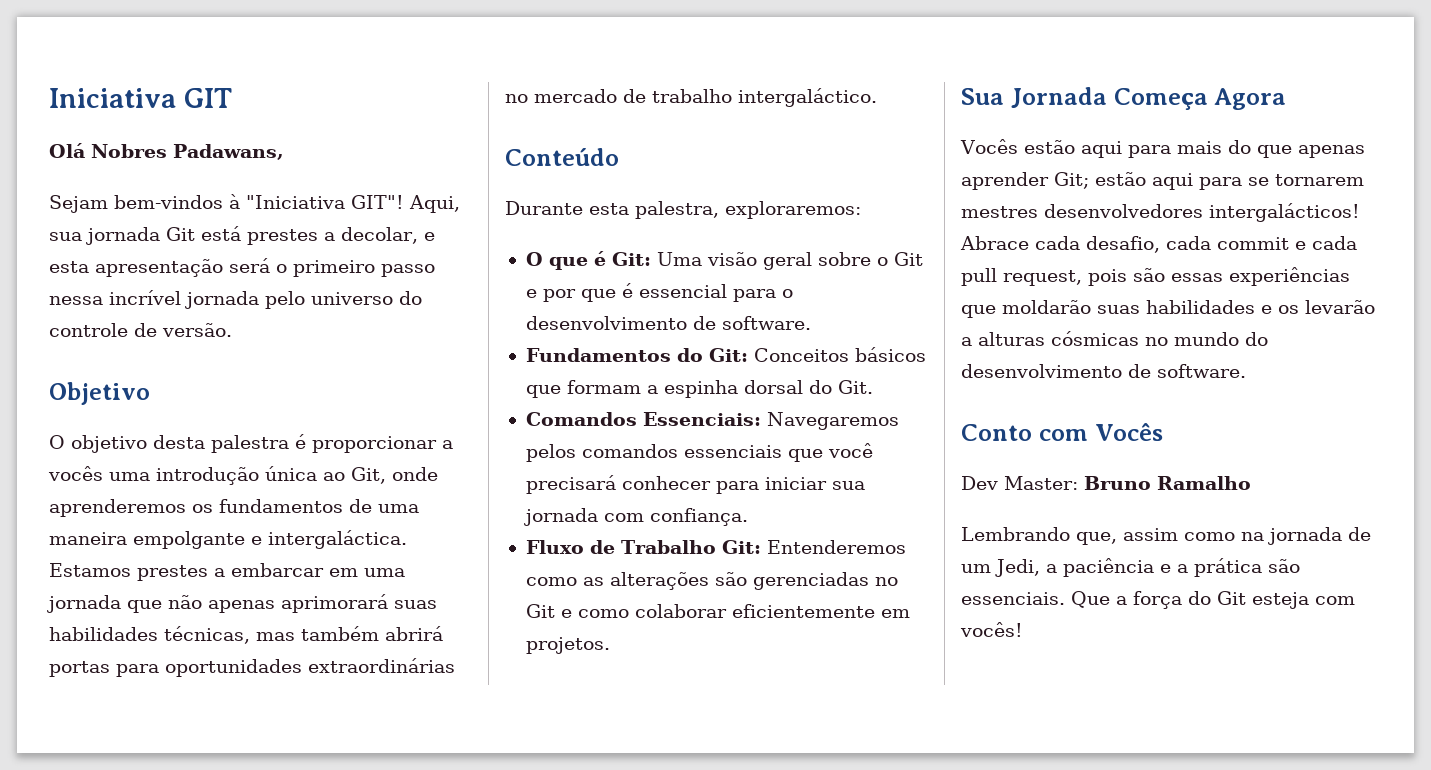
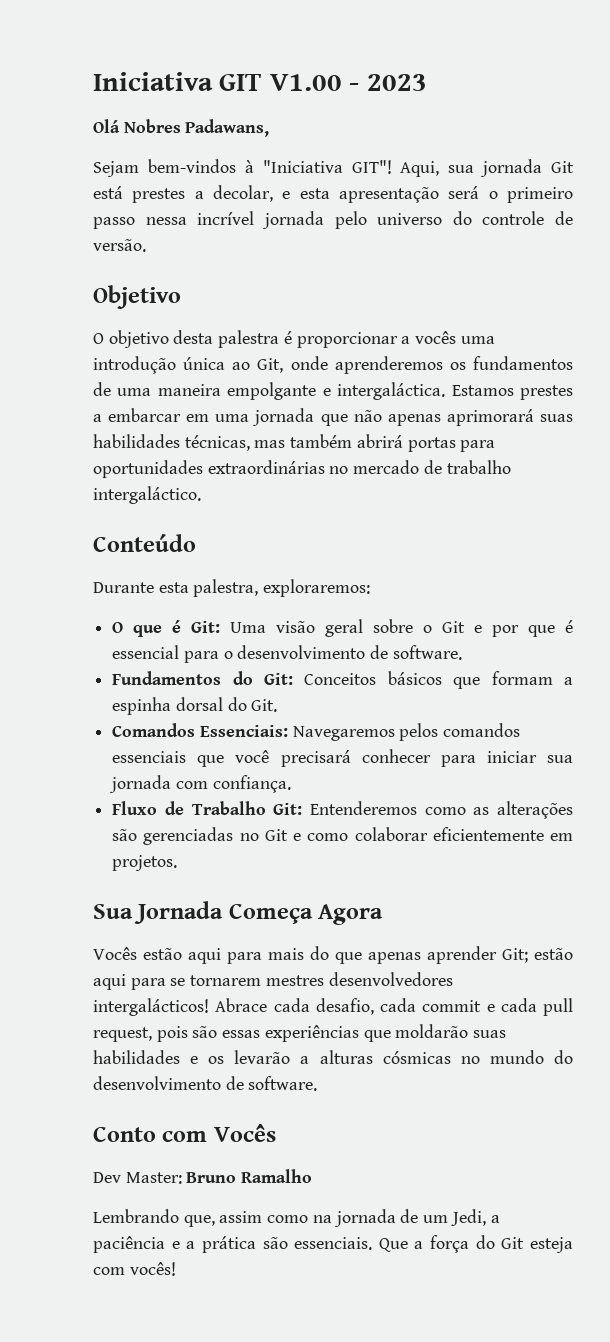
(232, 98) none -> [269,74,427,91] V1.00 - 2023

